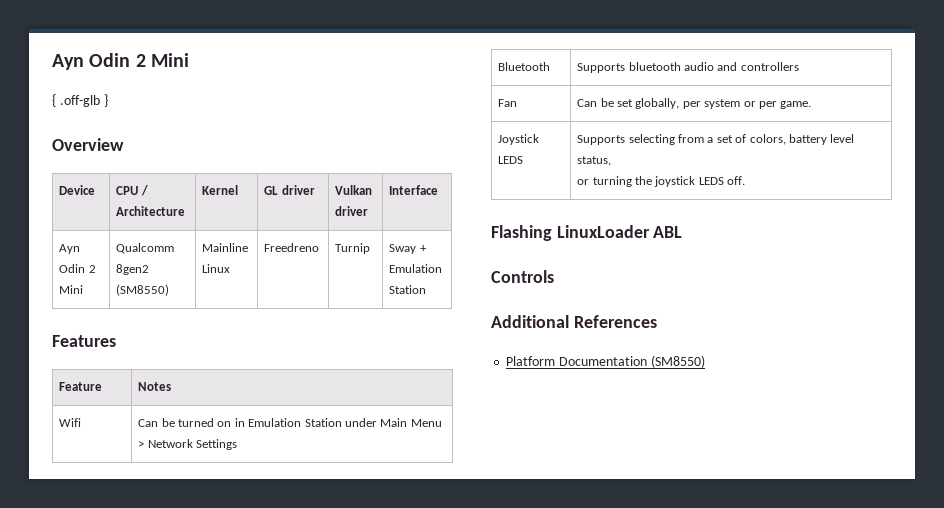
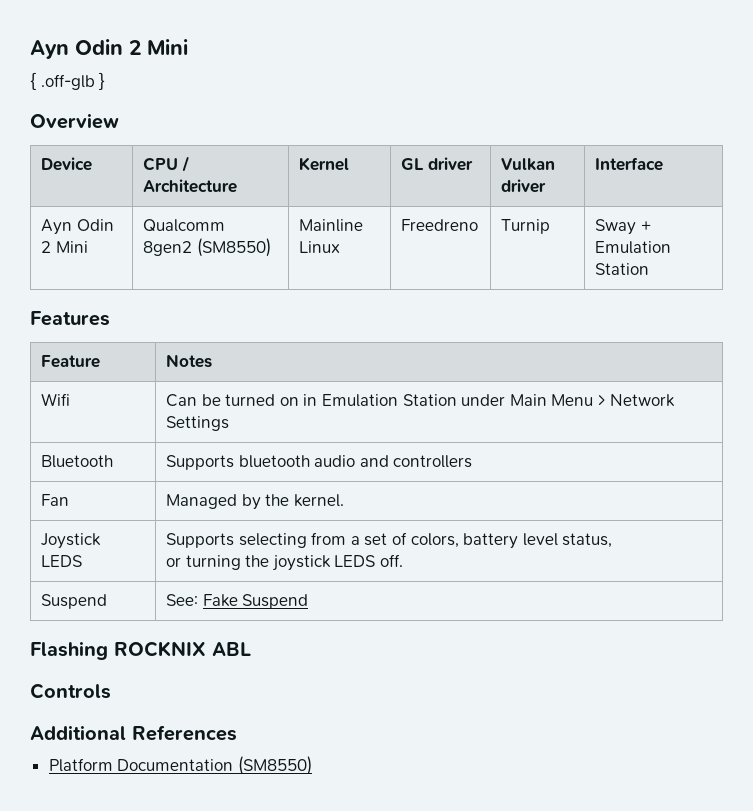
[577,98,812,109] Can be set globally, per system or per game. -> [166,494,344,510] Managed by the kernel.
(746, 180) none -> [41,594,108,609] [166,594,309,609] // Suspend | See: Fake Suspend
[556,225,650,238] LinuxLoader -> [114,641,206,657] ROCKNIX

